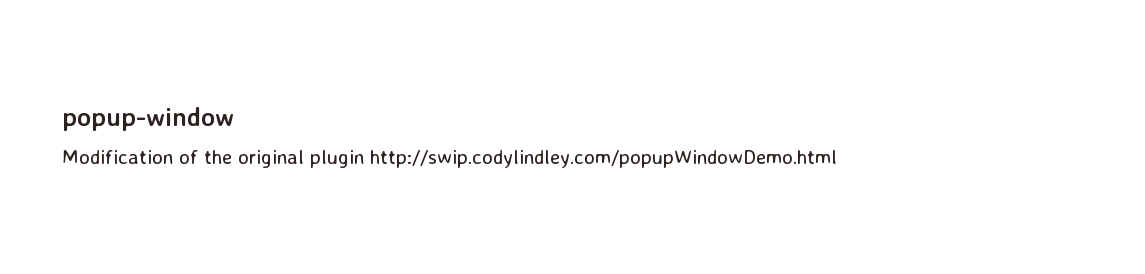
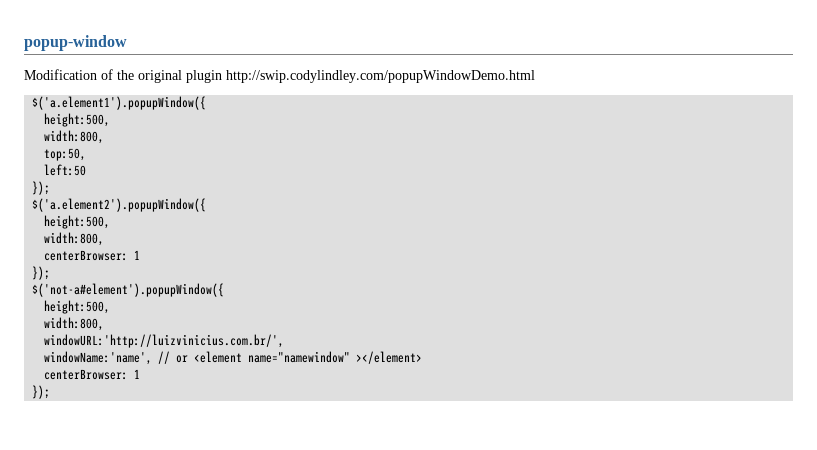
(837, 159) none -> [32,96,207,110] [44,113,111,127] [44,130,105,144] [44,148,87,161] [44,164,87,176] [32,181,51,195] [32,198,207,212] [44,215,111,229] [44,232,105,246] [44,250,141,261] [32,266,51,280] [32,283,225,297] [44,300,111,314] [44,317,105,331] [44,334,285,348] [44,351,423,365] [44,369,141,380] [32,385,51,399] // $('a.element1').popupWindow({ // height:500, // width:800, // top:50, // left:50 // }); // $('a.element2').popupWindow({ // height:500, // width:800, // centerBrowser: 1 // }); // $('not-a#element').popupWindow({ // height:500, // width:800, // windowURL:'http://luizvinicius.com.br/', // windowName:'name', // or <element name="namewindow" ></element> // centerBrowser: 1 // });

